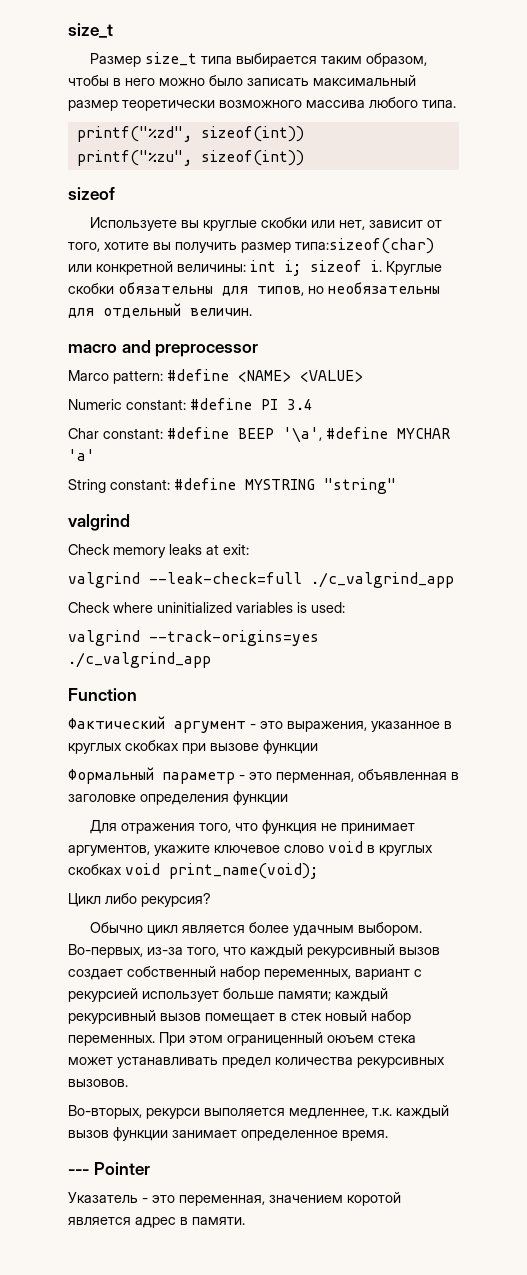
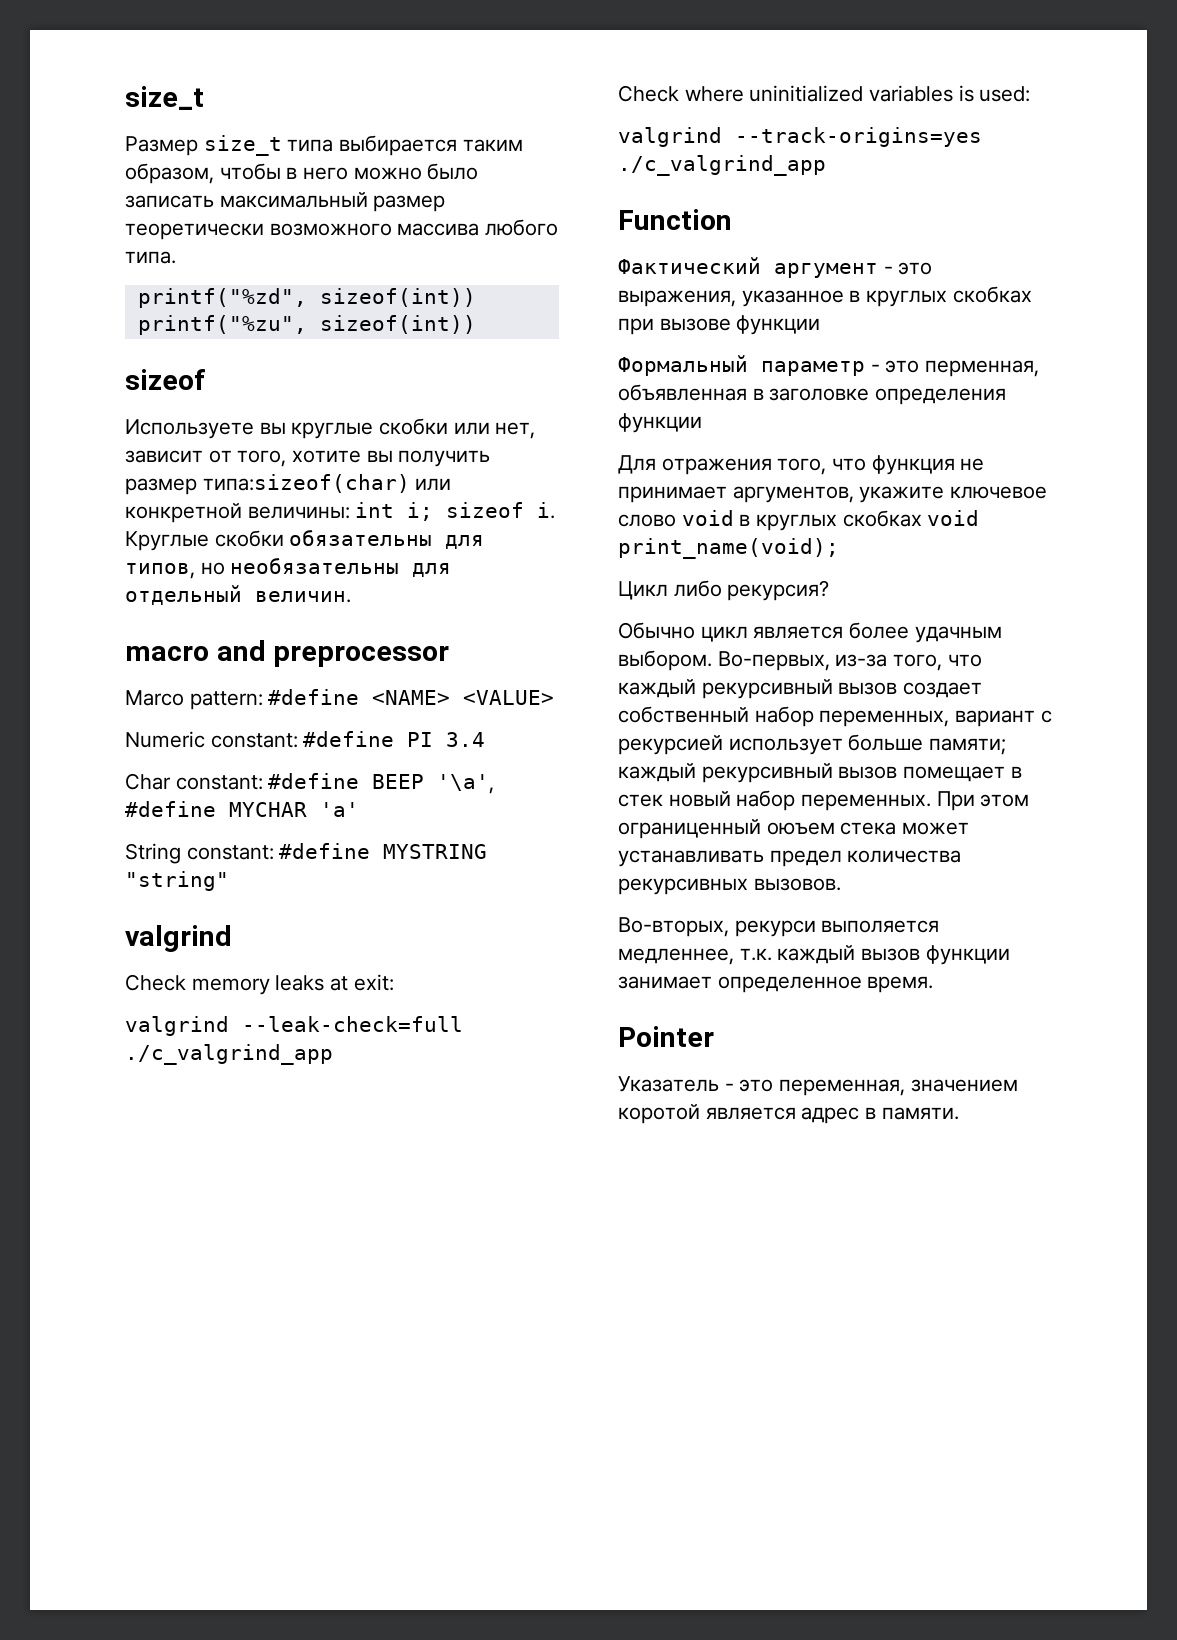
[68,1169,89,1175] --- -> (934, 984) none

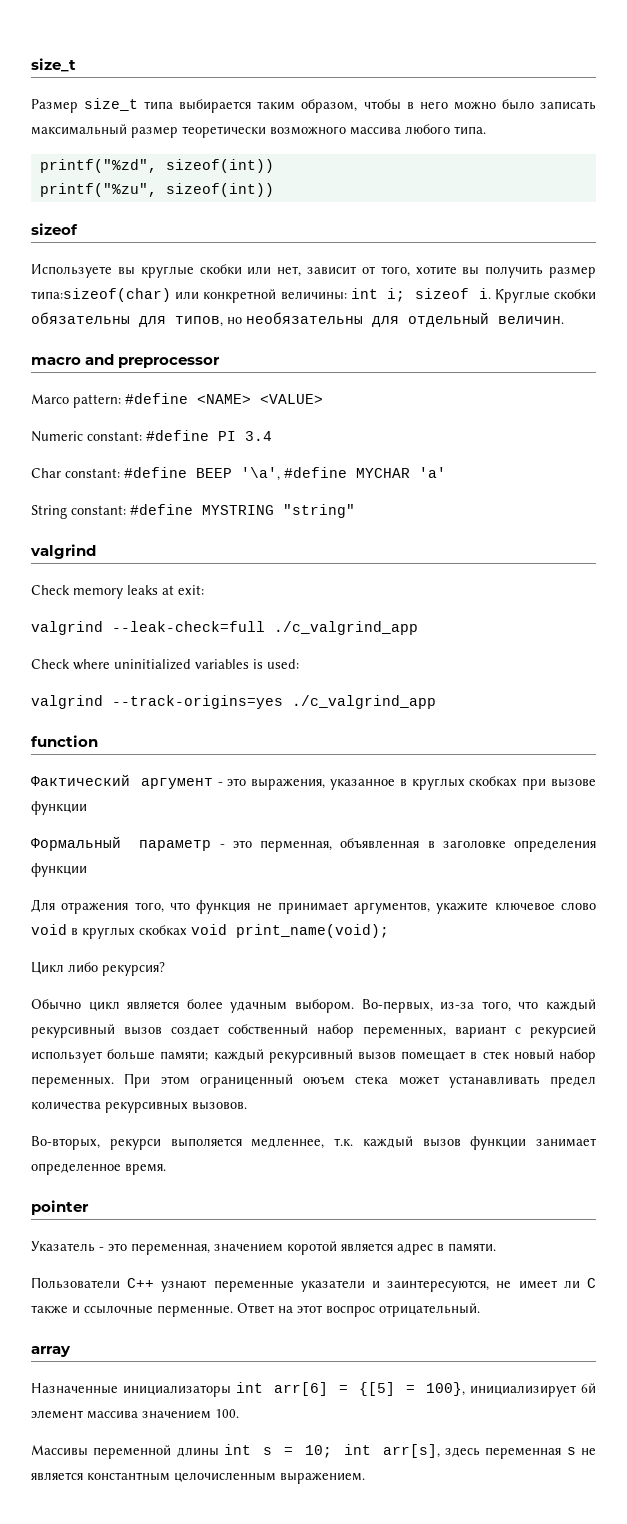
[618,209,732,230] Function -> [31,735,98,747] function
[618,1026,714,1047] Pointer -> [31,1200,89,1215] pointer
(959, 1113) none -> [31,1277,596,1292] [31,1303,480,1317] [31,1346,71,1357] [31,1382,597,1397] [31,1409,239,1419] [31,1444,596,1459] [31,1472,365,1484] // Пользователи С++ узнают переменные указатели и заинтересуются, не имеет ли С также и ссылочные перменные. Ответ на этот воспрос отрицательный. // array // Назначенные инициализаторы int arr[6] = {[5] = 100}, инициализирует 6й элемент массива значением 100. // Массивы переменной длины int s = 10; int arr[s], здесь переменная s не является константным целочисленным выражением.

